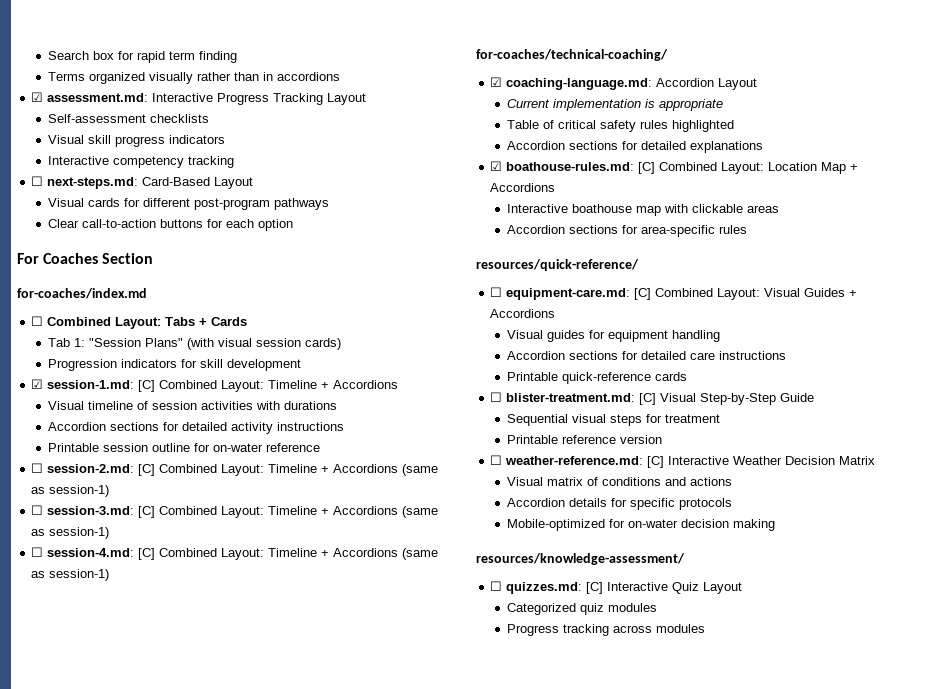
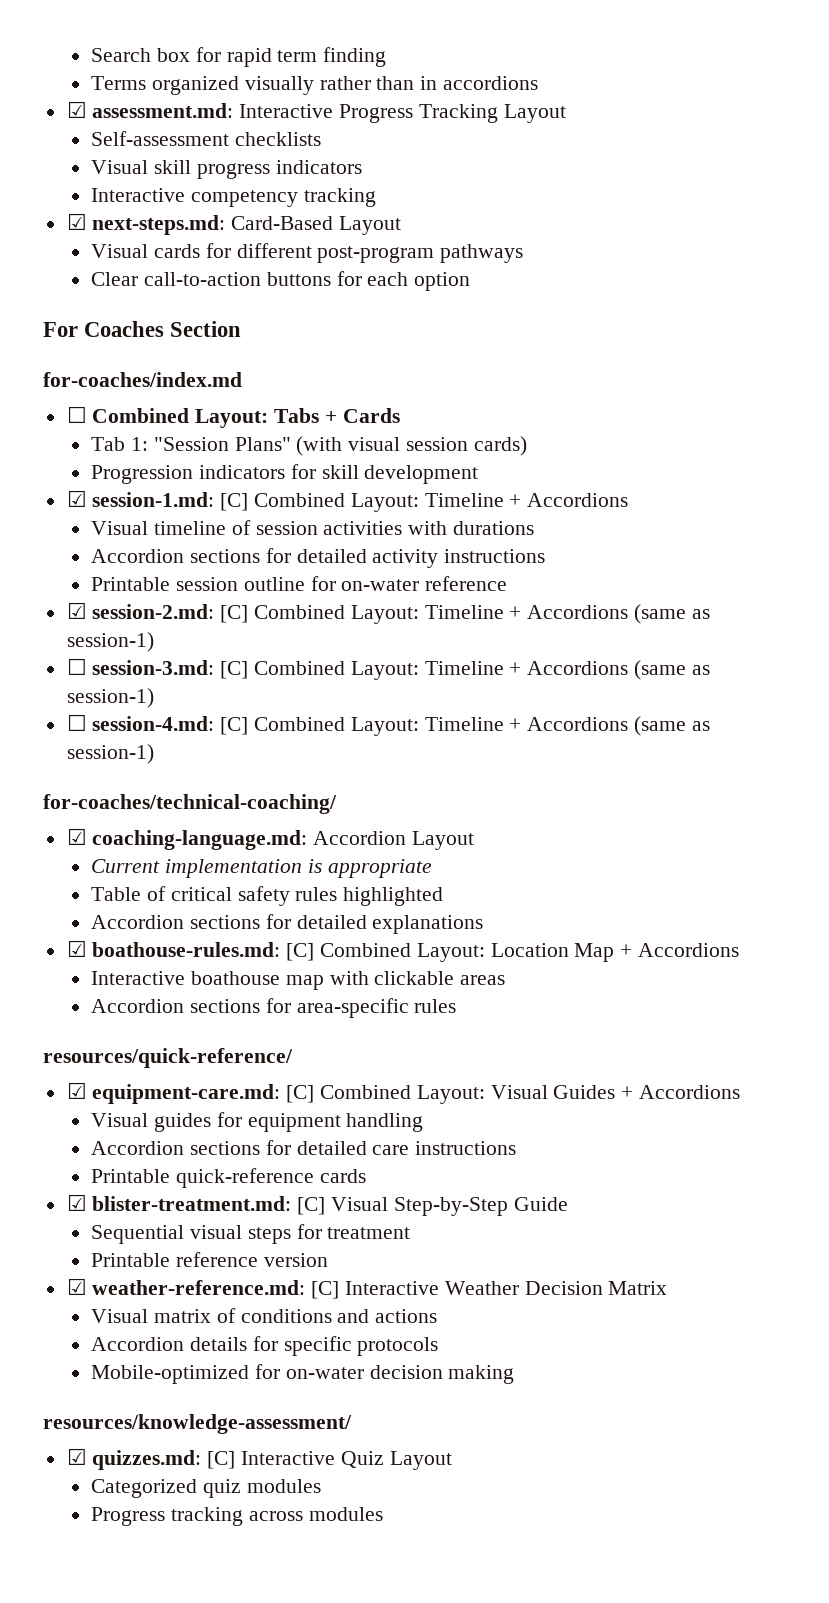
[31,176,44,186] ☐ -> [66,213,87,230] ☑
[31,463,44,473] ☐ -> [66,602,87,619] ☑
[490,287,503,297] ☐ -> [66,1082,87,1099] ☑
[490,392,503,402] ☐ -> [66,1194,87,1211] ☑
[490,455,503,465] ☐ -> [66,1278,87,1295] ☑
[490,581,503,591] ☐ -> [66,1448,87,1465] ☑

